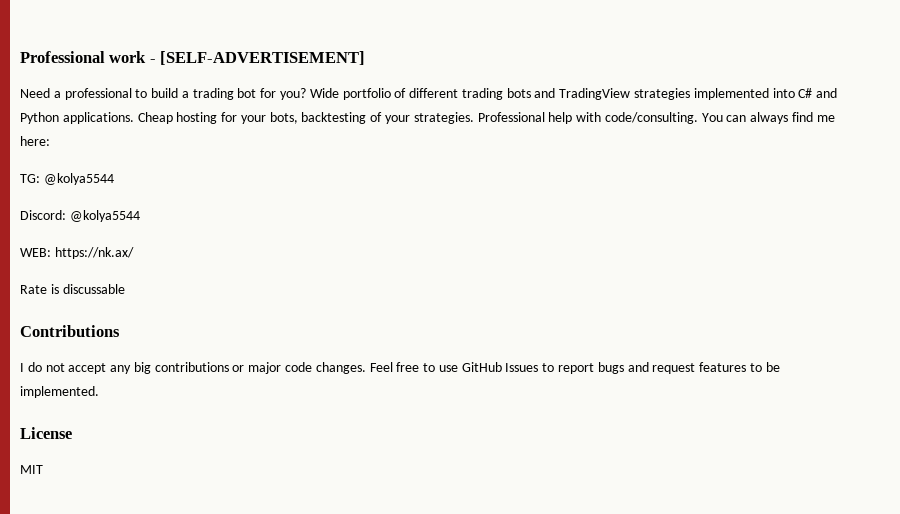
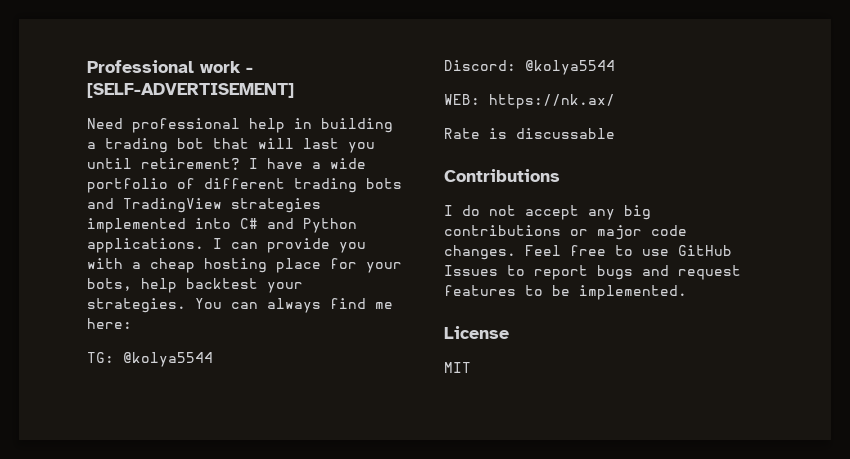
[53,88,339,100] a professional to build a trading bot for you? Wide -> [132,118,393,133] [87,138,375,153] [87,158,366,170] professional help in building a trading bot that will last you until retirement? I have a wide
[137,112,698,124] Cheap hosting for your bots, backtesting of your strategies. Professional help with code/consulting. -> [213,238,366,253] [87,258,402,273] [87,278,303,293] [87,298,186,313] I can provide you with a cheap hosting place for your bots, help backtest your strategies.

